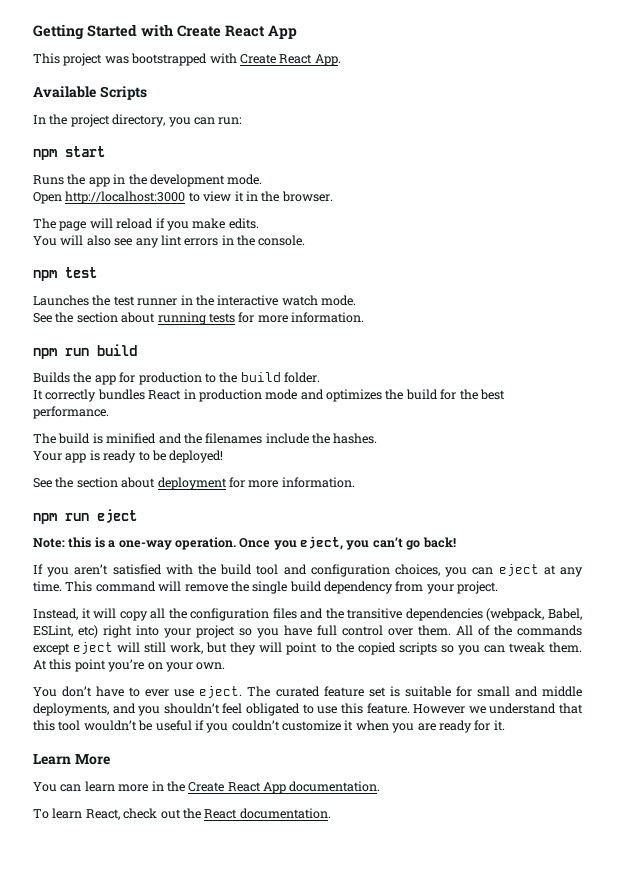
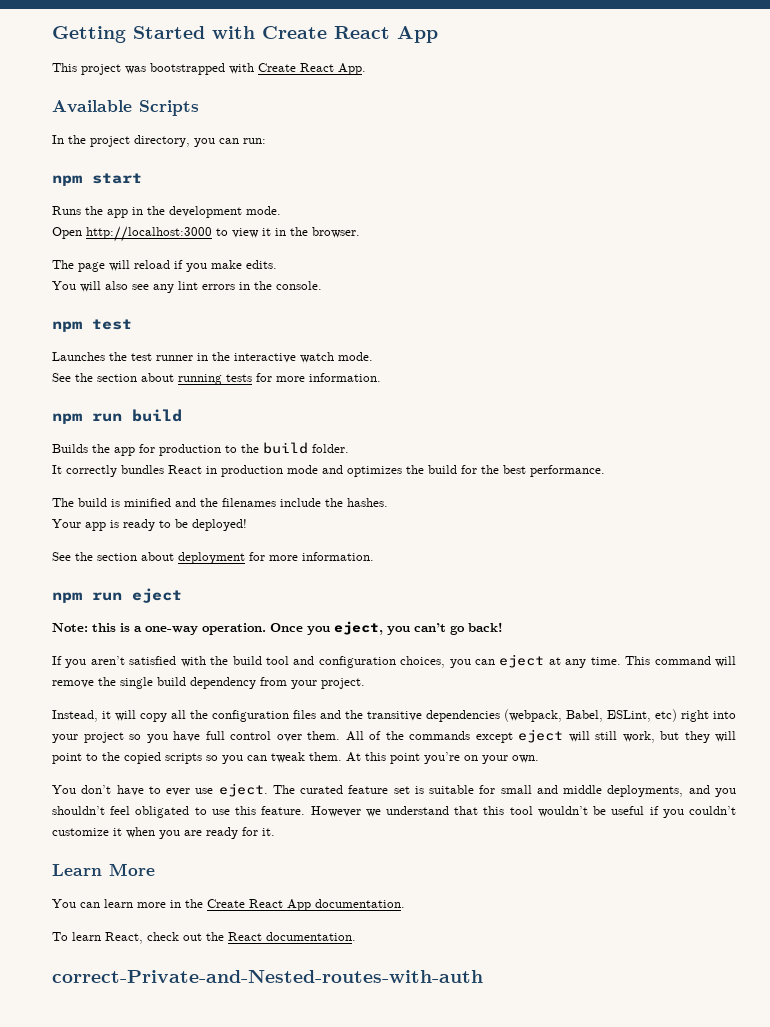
(331, 813) none -> [52,970,483,983] // correct-Private-and-Nested-routes-with-auth

